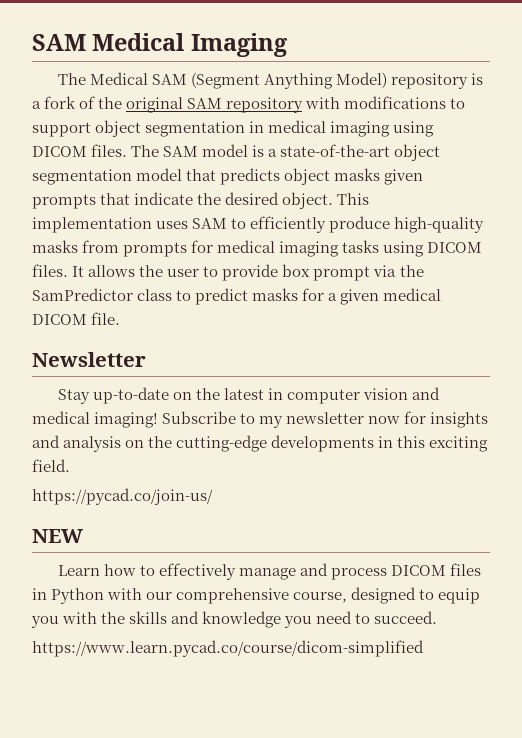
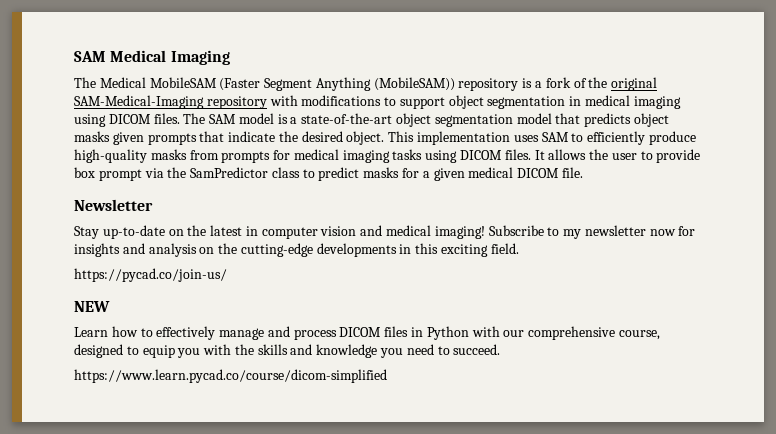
[151,72,388,89] SAM (Segment Anything Model) -> [149,77,455,91] MobileSAM (Faster Segment Anything (MobileSAM))
[187,98,223,109] SAM -> [74,95,204,109] SAM-Medical-Imaging

